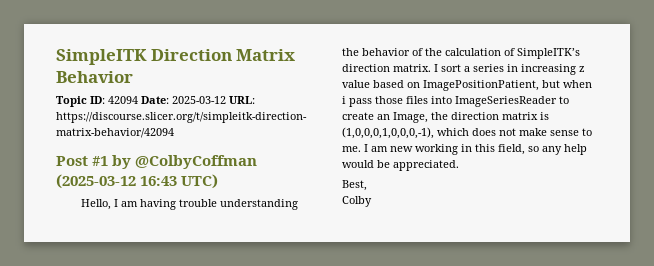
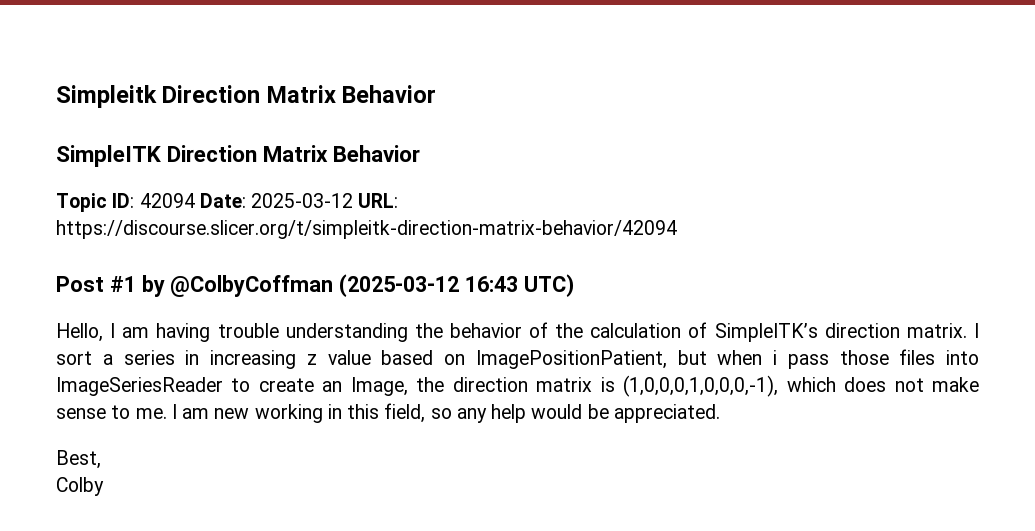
(56, 57) none -> [56,85,437,108] Simpleitk Direction Matrix Behavior //

